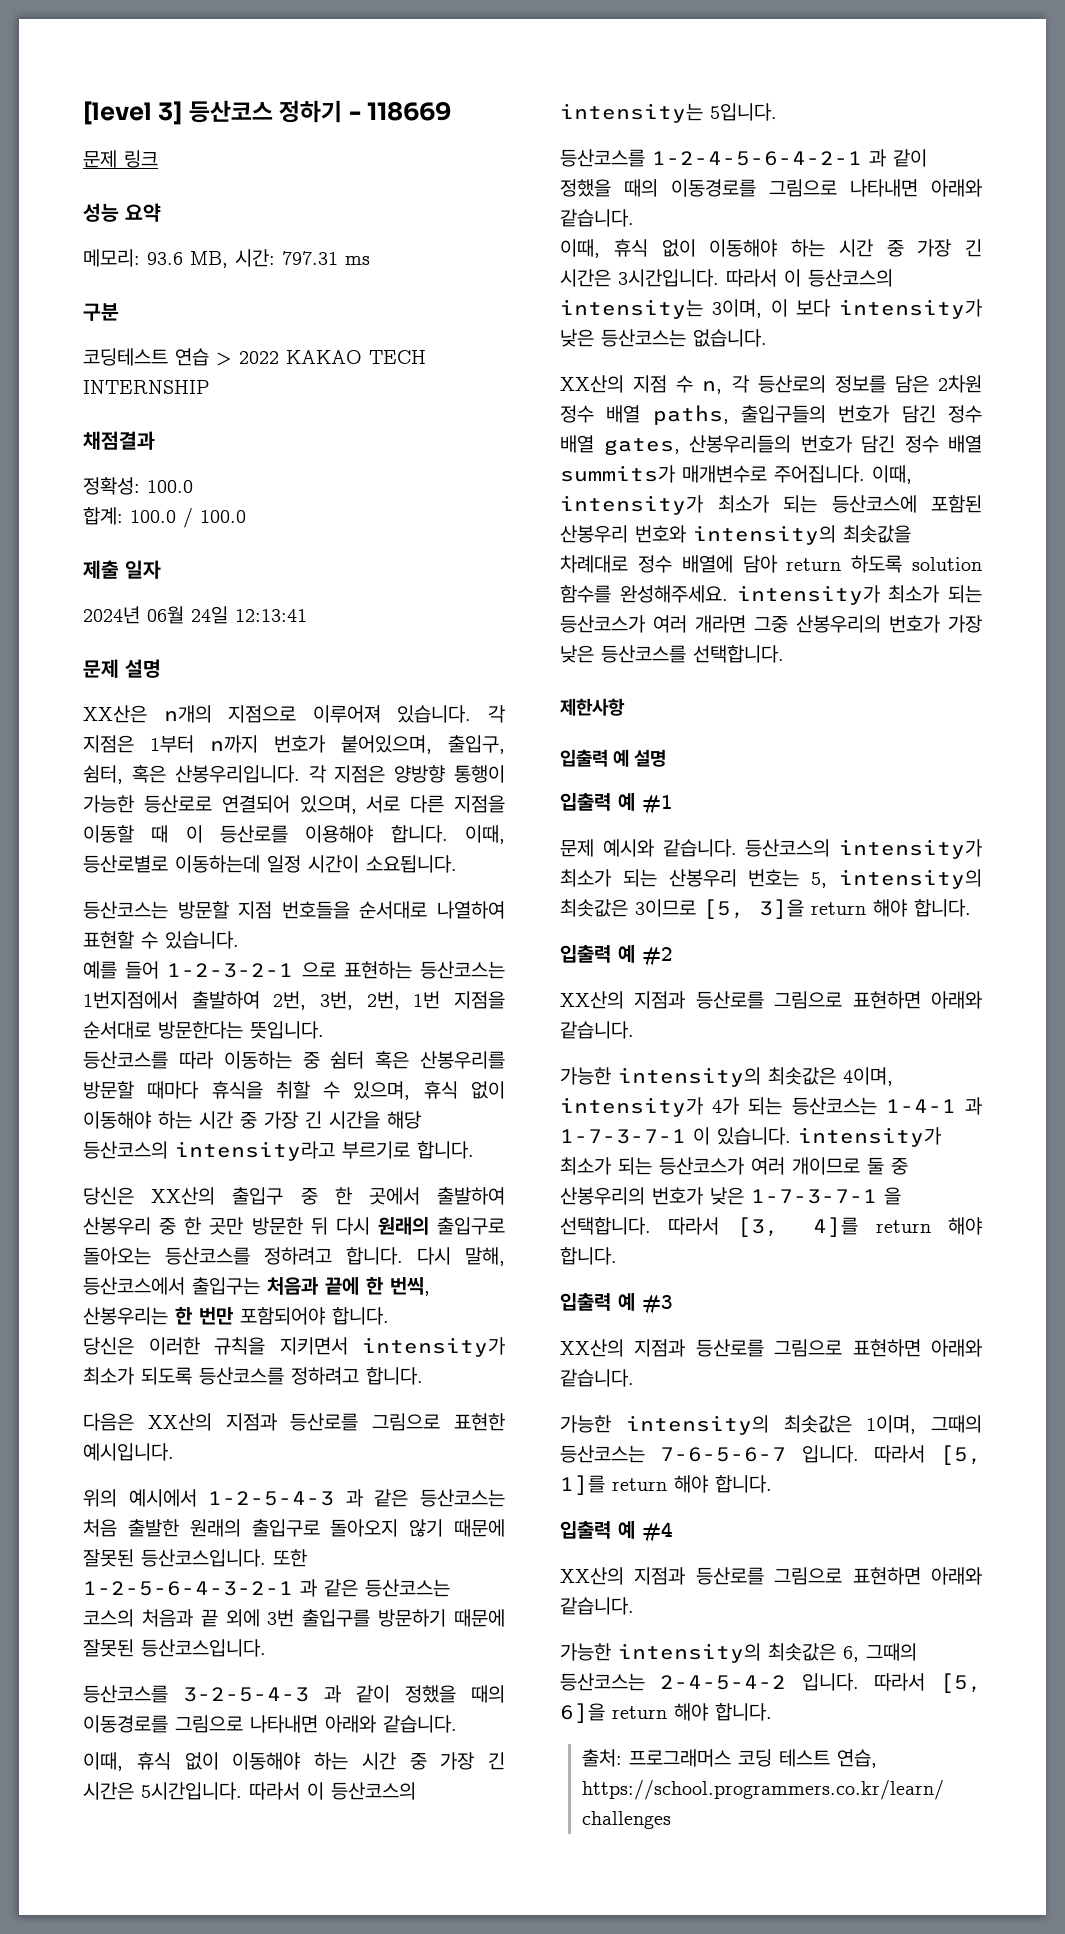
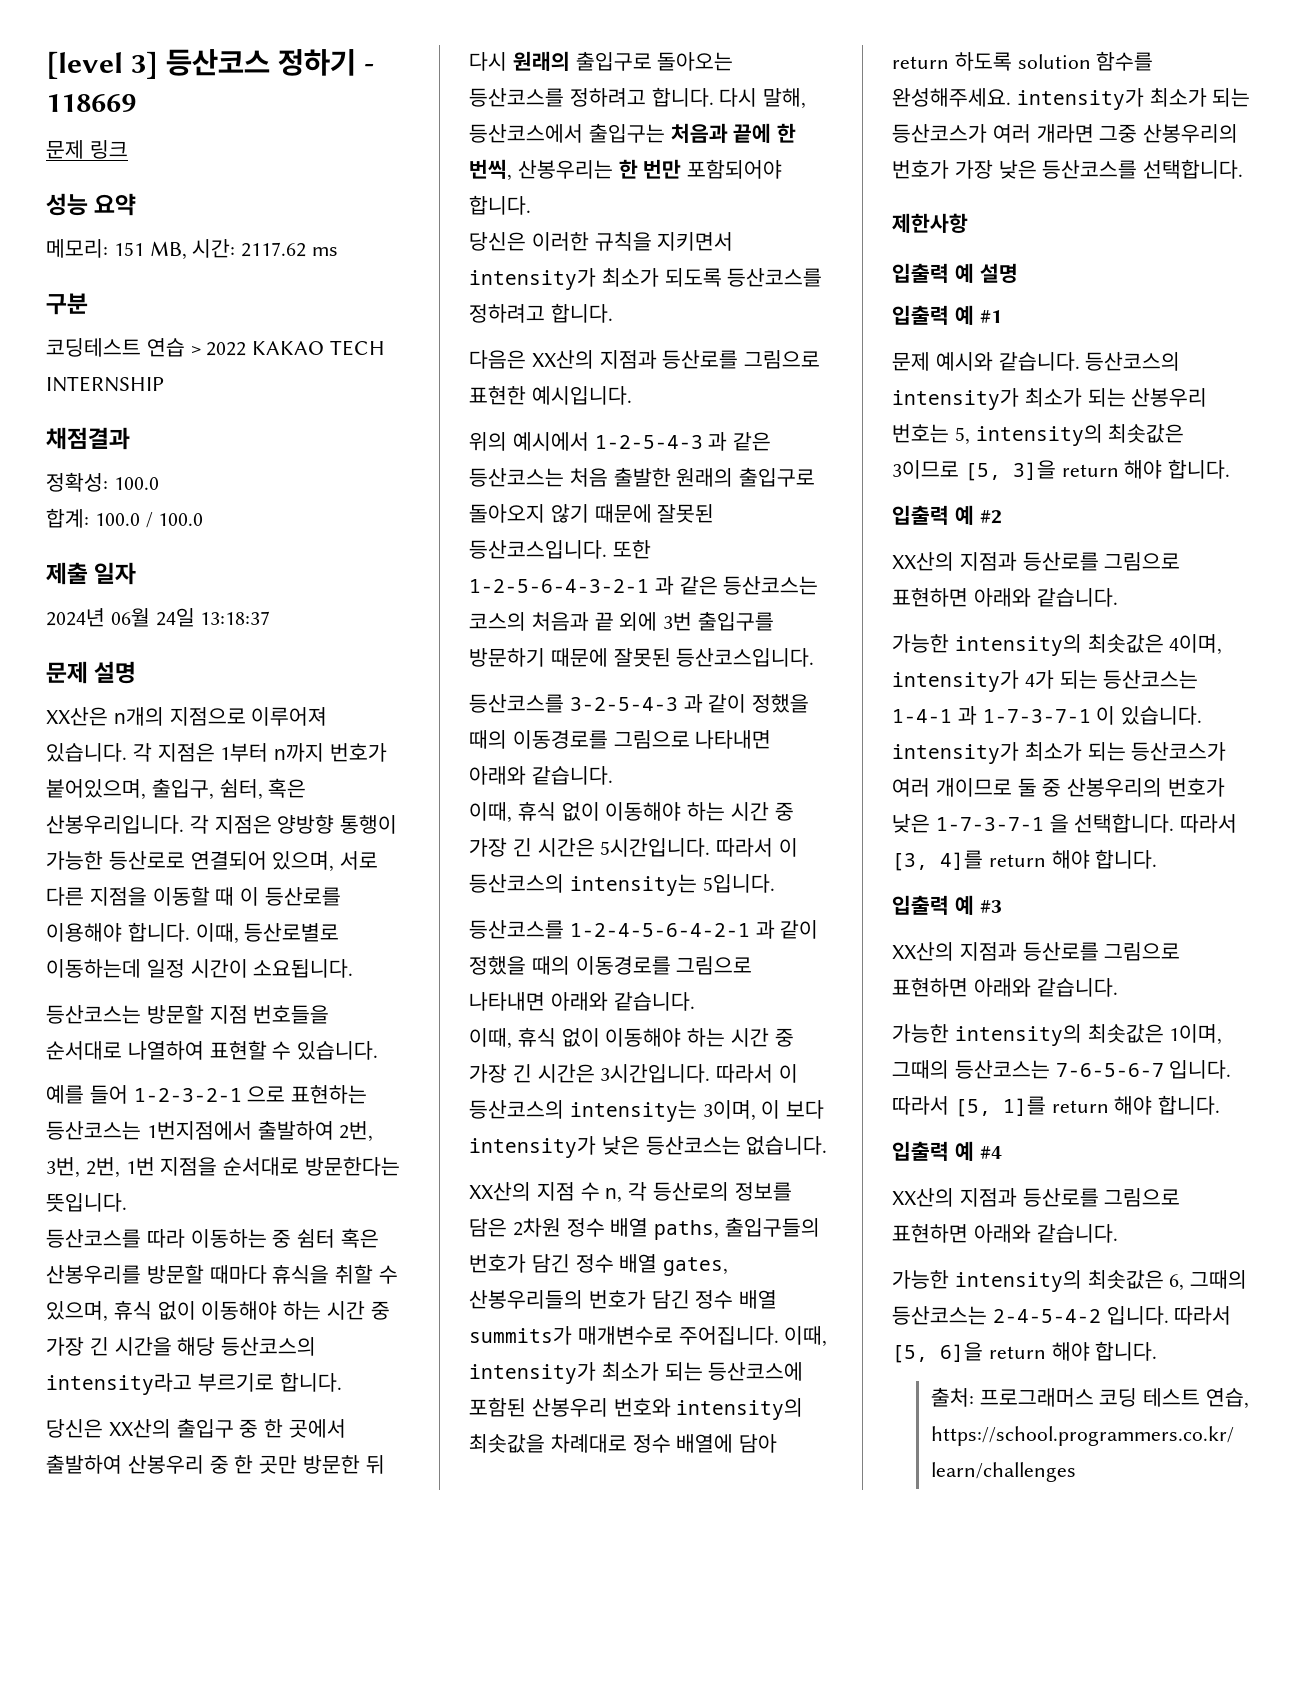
[147,252,183,265] 93.6 -> [113,242,144,256] 151
[282,251,338,265] 797.31 -> [241,242,307,257] 2117.62
[235,609,307,622] 12:13:41 -> [200,611,271,625] 13:18:37

